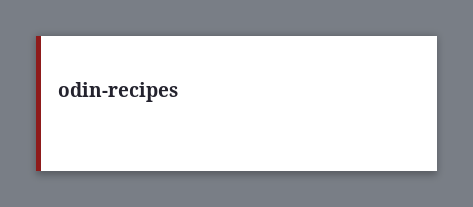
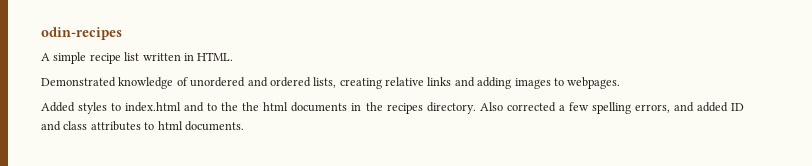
(178, 92) none -> [41,52,234,64] [41,77,621,89] [41,102,744,114] [41,121,244,131] // A simple recipe list written in HTML. // Demonstrated knowledge of unordered and ordered lists, creating relative links and adding images to webpages. // Added styles to index.html and to the the html documents in the recipes directory. Also corrected a few spelling errors, and added ID and class attributes to html documents.

